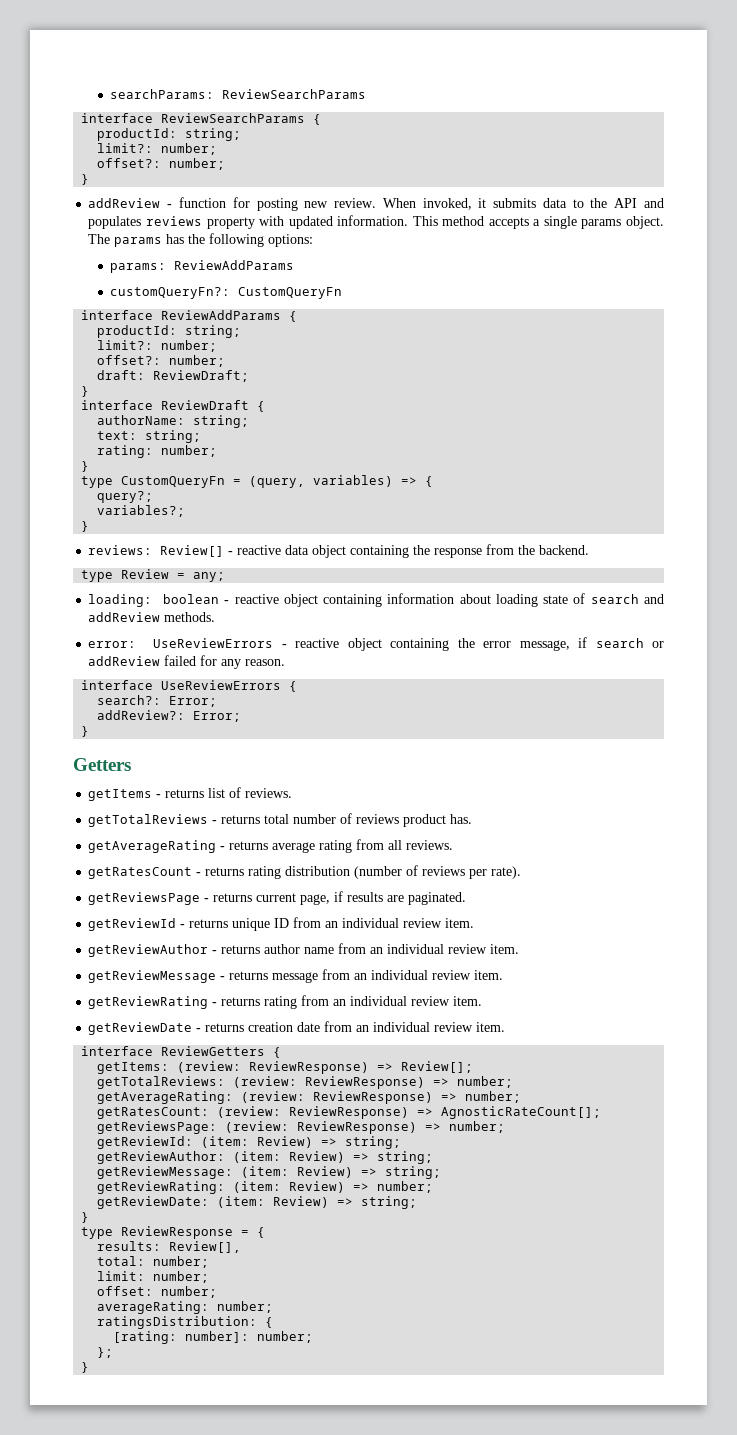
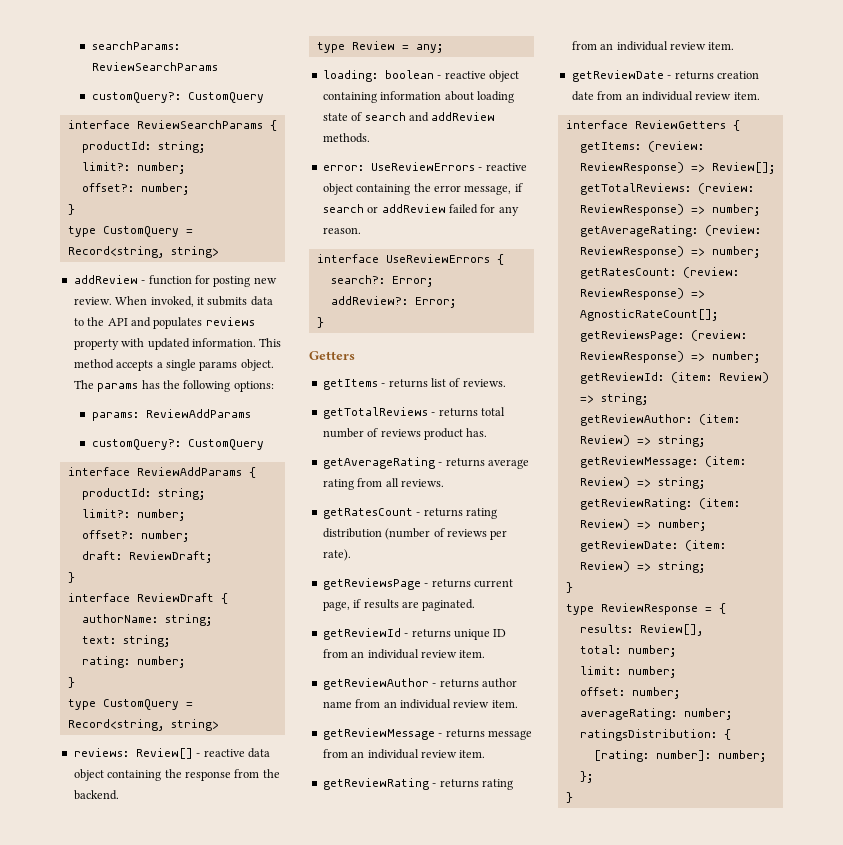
(367, 94) none -> [91,92,264,103] // customQuery?: CustomQuery
(90, 179) none -> [67,226,193,237] [67,246,219,258] // type CustomQuery = Record<string, string>
[110,287,343,299] customQueryFn?: CustomQueryFn -> [91,439,264,450] customQuery?: CustomQuery
[121,475,434,488] [97,491,154,503] [97,505,186,517] [81,521,90,532] CustomQueryFn = (query, variables) => { // query?; // variables?; // } -> [102,699,193,710] [67,719,219,731] CustomQuery = Record<string, string>

